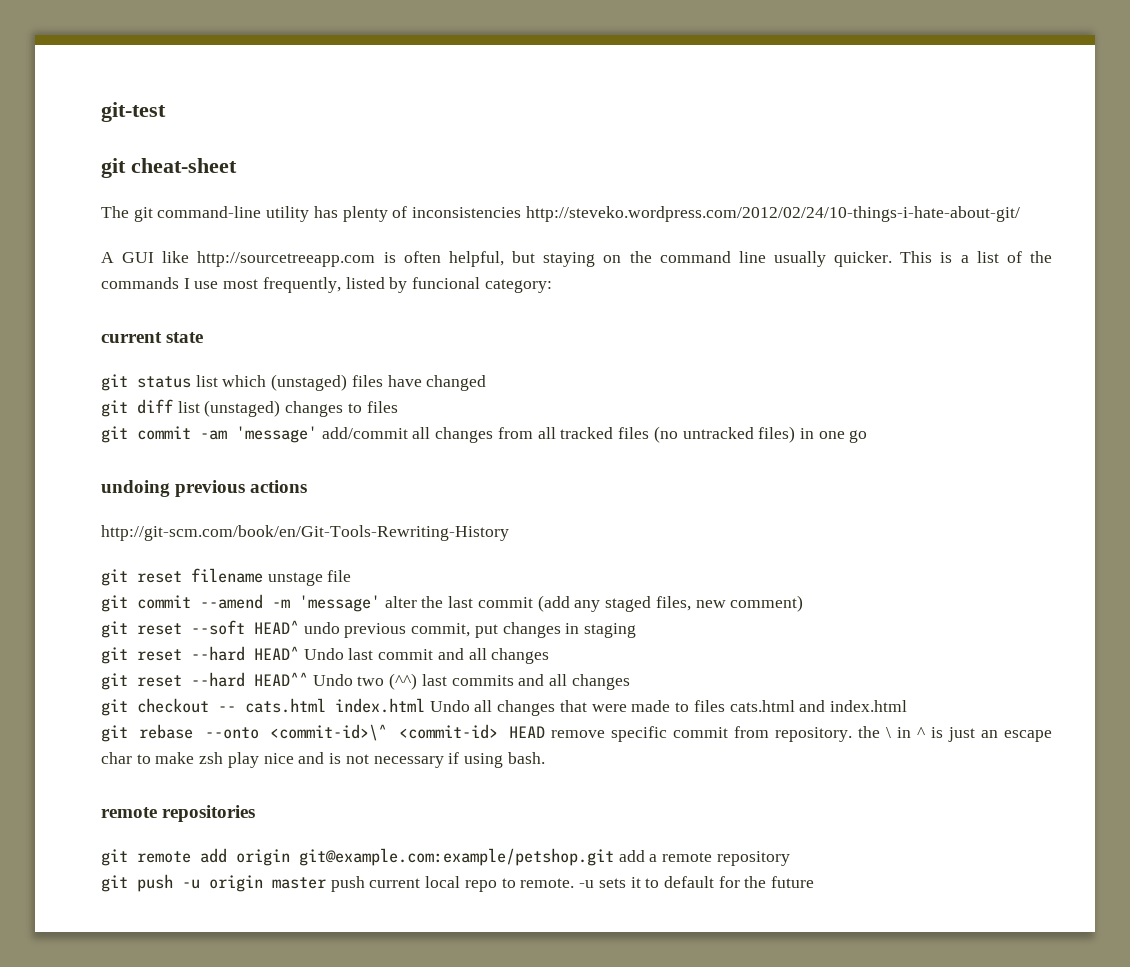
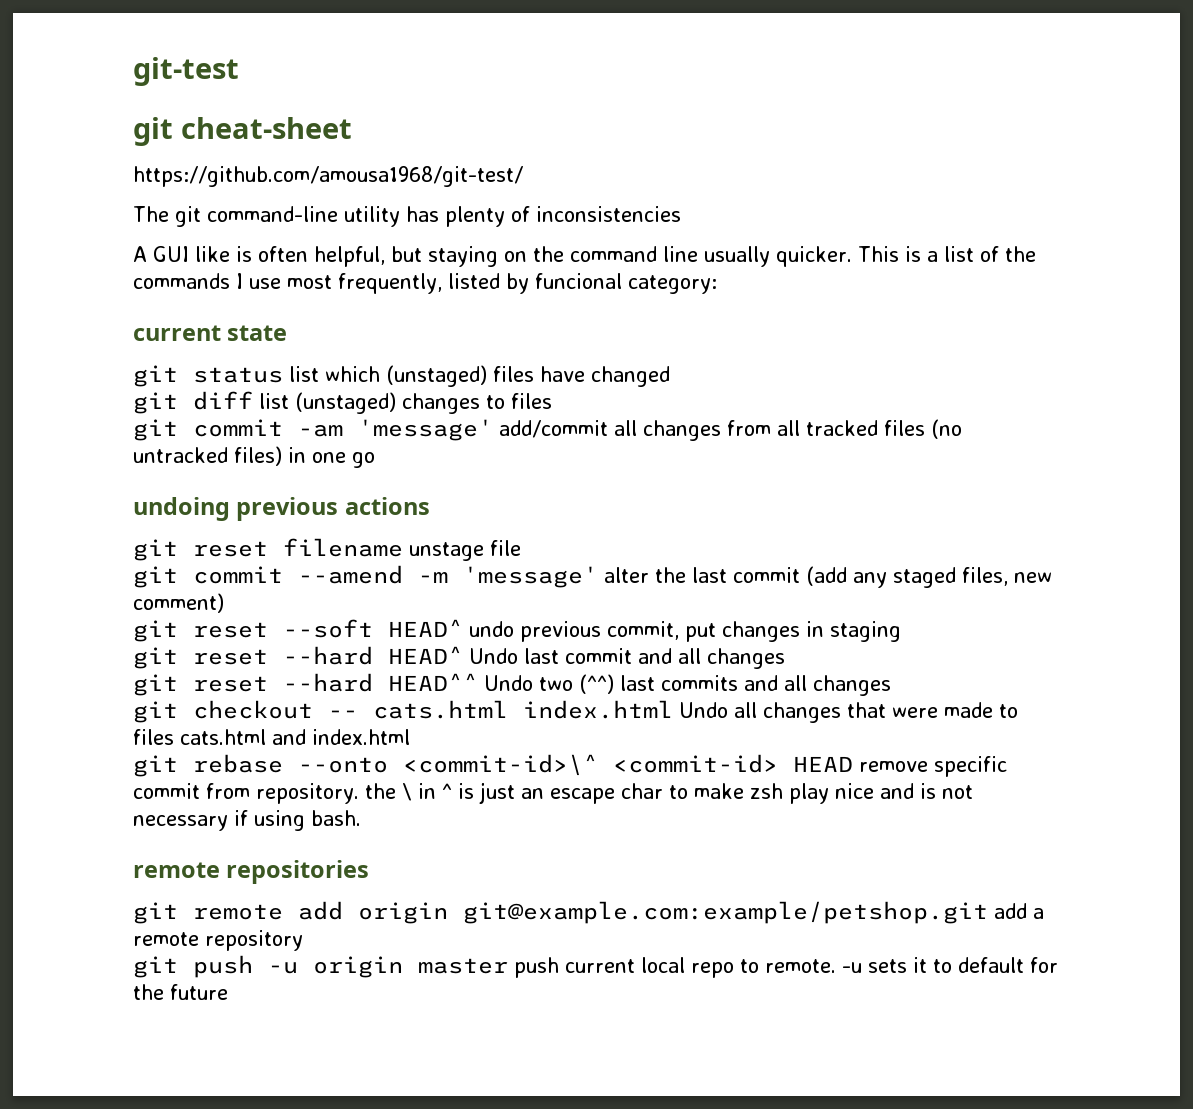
(237, 165) none -> [133,166,523,187] // https://github.com/amousa1968/git-test/
[525,206,1020,222] http://steveko.wordpress.com/2012/02/24/10-things-i-hate-about-git/ -> (681, 214) none
[197,251,376,267] http://sourcetreeapp.com -> (230, 254) none
[101,525,509,541] // http://git-scm.com/book/en/Git-Tools-Rewriting-History -> (430, 506) none

